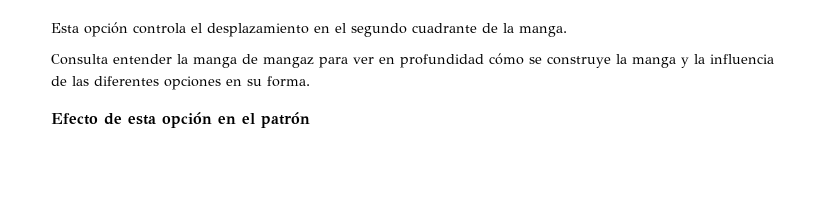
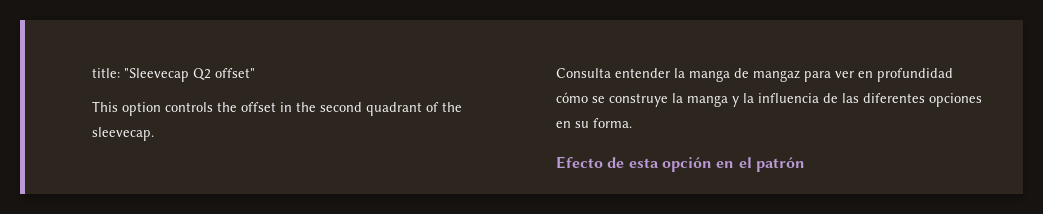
[51,22,567,37] Esta opción controla el desplazamiento en el segundo cuadrante de la manga. -> [92,68,255,82] [92,101,462,116] [92,127,154,141] title: "Sleevecap Q2 offset" // This option controls the offset in the second quadrant of the sleevecap.

